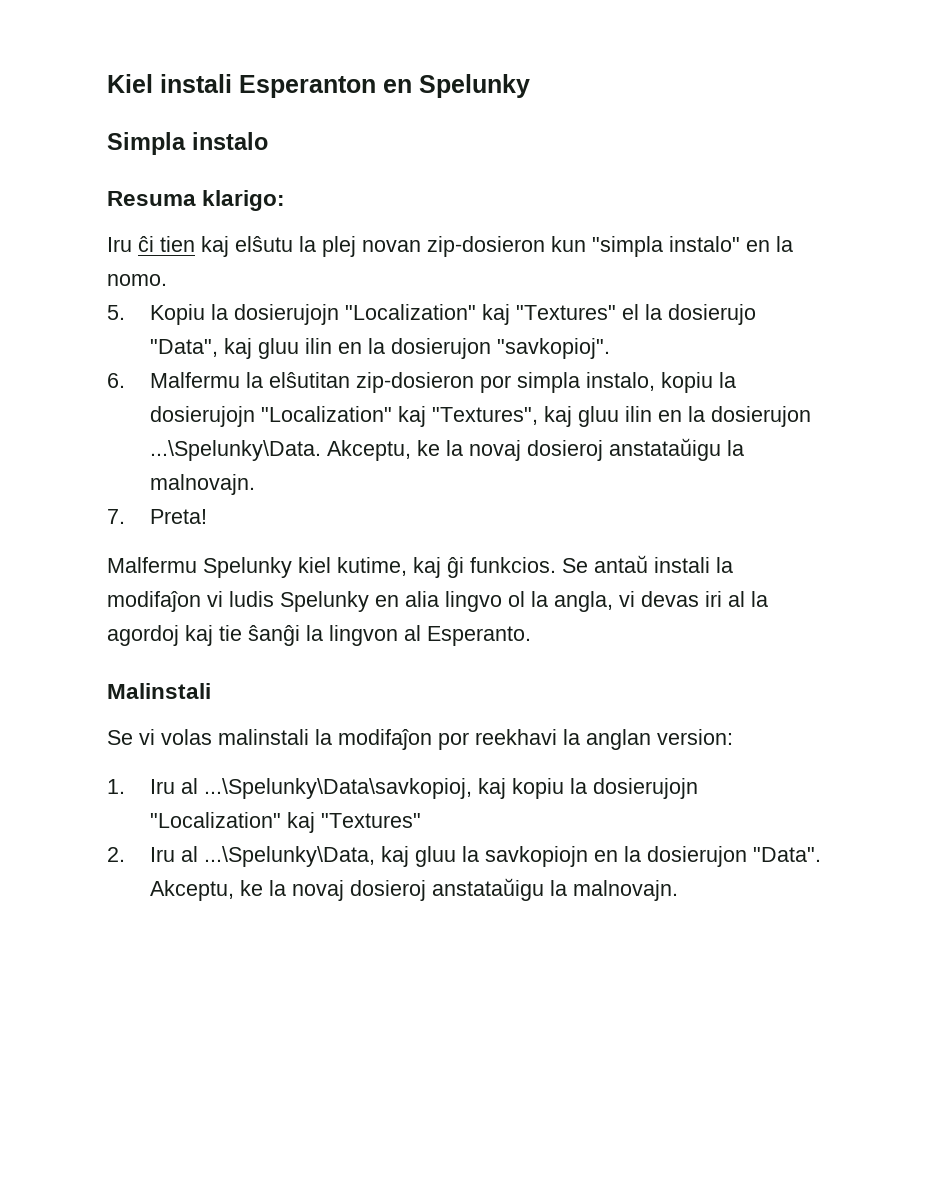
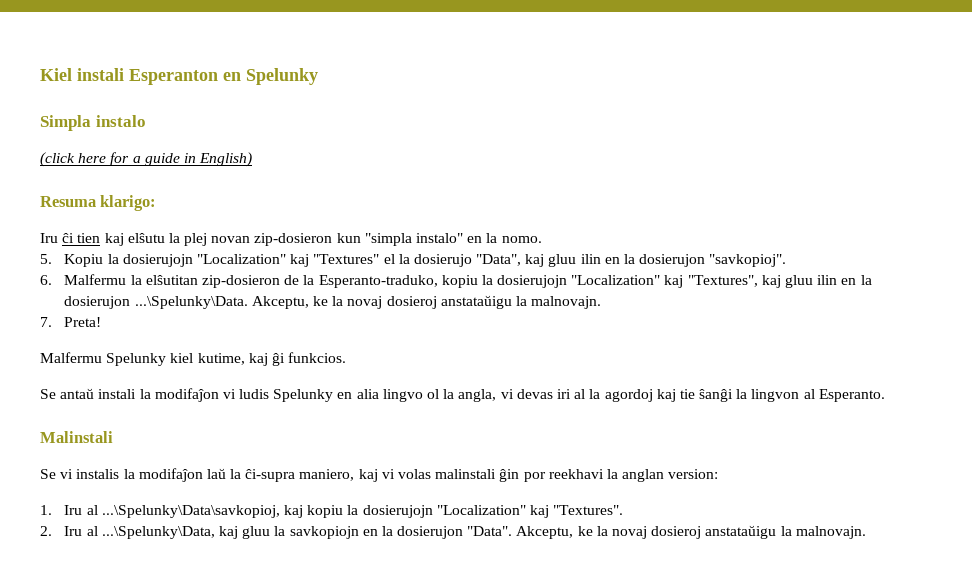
(268, 141) none -> [40,152,253,167] // (click here for a guide in English)
[479,372,655,393] por simpla instalo, -> [284,275,438,288] de la Esperanto-traduko,
(556, 565) none -> (347, 357) //
[161,729,432,750] volas malinstali la modifaĵon -> [76,468,520,482] instalis la modifaĵon laŭ la ĉi-supra maniero, kaj vi volas malinstali ĝin
[320,813,421,828] "Textures" -> [553,505,624,515] "Textures".

